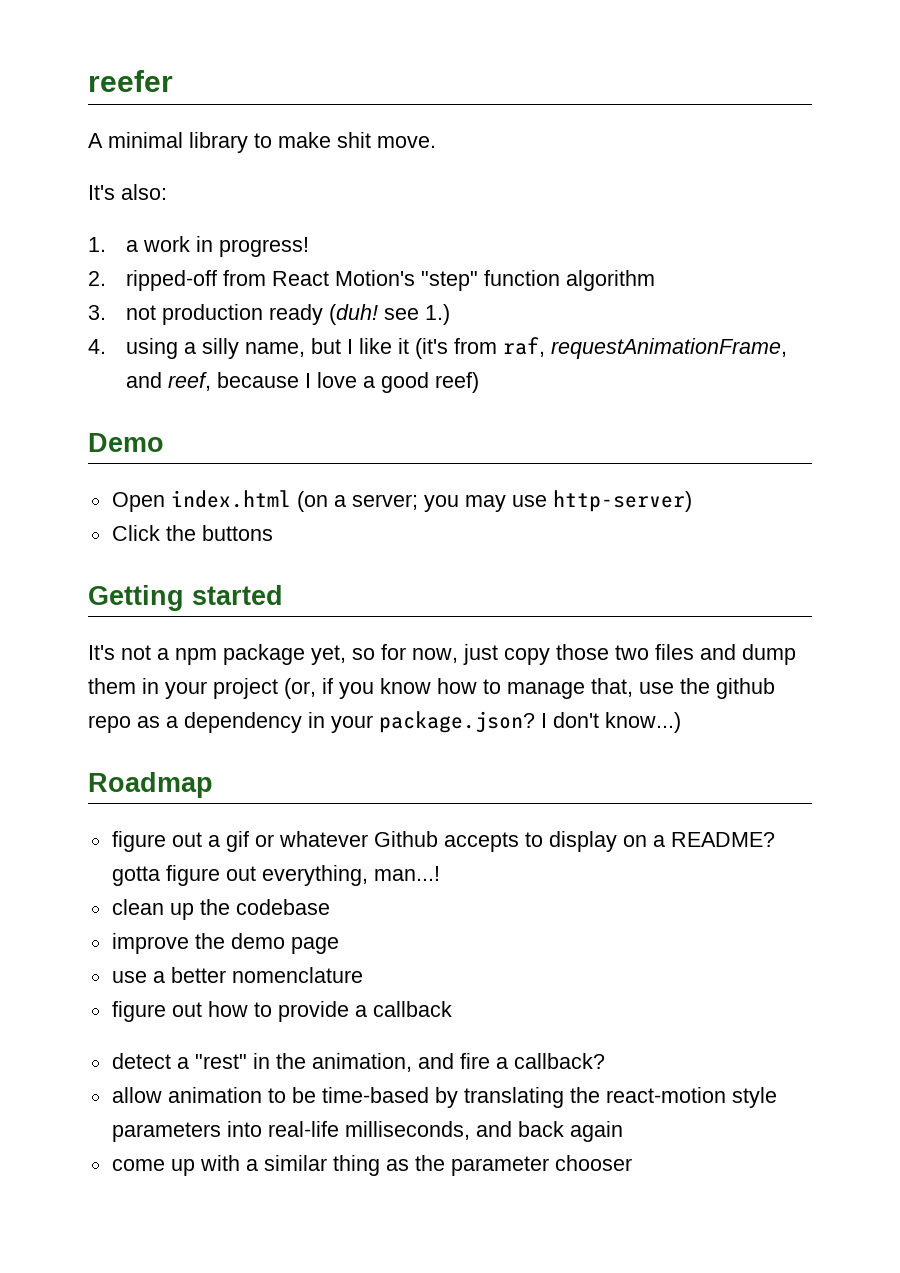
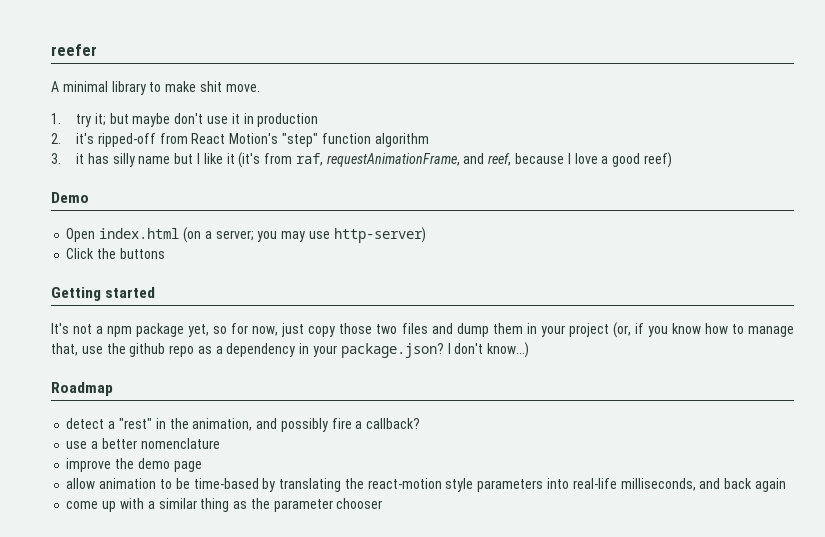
[88,184,167,200] [88,236,310,257] [88,271,106,286] It's also: // 1. a work in progress! // 2. -> [51,113,319,127] [51,133,95,144] 1. try it; but maybe don't use it in production // 2. it's
[126,304,451,325] [88,338,306,359] not production ready (duh! see 1.) // 4. using a silly name, -> [76,153,171,167] it has silly name
[111,831,775,852] [111,865,440,886] [111,899,330,920] [111,933,339,954] [111,967,363,983] [111,1001,452,1022] // figure out a gif or whatever Github accepts to display on a README? gotta figure out everything, man...! // clean up the codebase // improve the demo page // use a better nomenclature // figure out how to provide a callback -> (113, 389) none
(454, 1061) none -> [280,418,328,432] possibly
(605, 1061) none -> [66,438,220,449] [66,458,202,472] // use a better nomenclature // improve the demo page

